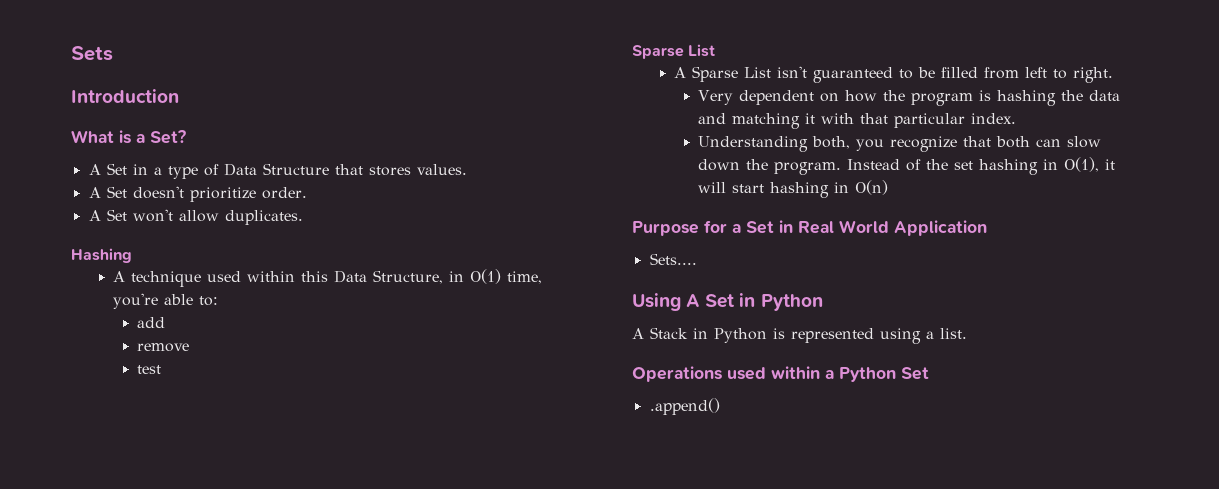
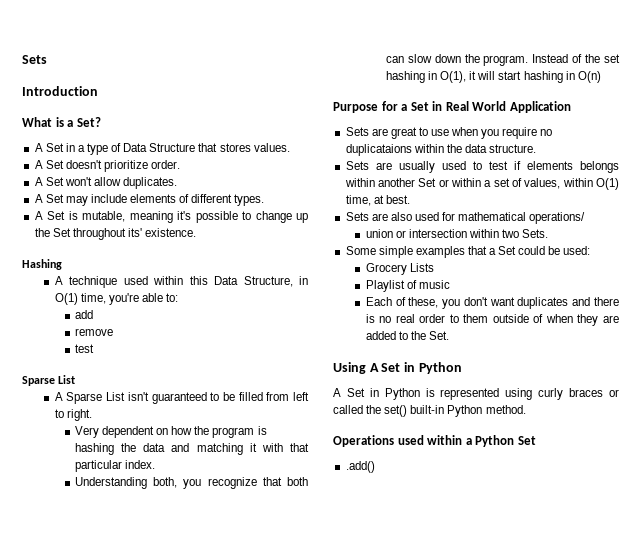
(303, 217) none -> [34,194,265,206] [34,211,309,223] [34,228,197,240] // A Set may include elements of different types. // A Set is mutable, meaning it's possible to change up the Set throughout its' existence.
[649,253,697,265] Sets.... -> [345,127,553,139] [345,144,537,156] [345,161,619,173] [344,178,619,190] [345,195,410,206] [345,212,586,224] [365,229,549,238] [345,246,591,258] [365,263,434,275] [365,280,450,292] [365,297,619,309] [365,314,619,326] [365,331,450,340] Sets are great to use when you require no duplicataions within the data structure. // Sets are usually used to test if elements belongs within another Set or within a set of values, within O(1) time, at best. // Sets are also used for mathematical operations/ // union or intersection within two Sets. // Some simple examples that a Set could be used: // Grocery Lists // Playlist of music // Each of these, you don't want duplicates and there is no real order to them outside of when they are added to the Set.
[650,327,688,339] Stack -> [346,388,365,397] Set
[926,328,967,339] a list. -> [538,388,619,400] [333,405,526,417] curly braces or called the set() built-in Python method.
[649,398,720,415] .append() -> [345,461,375,473] .add()

